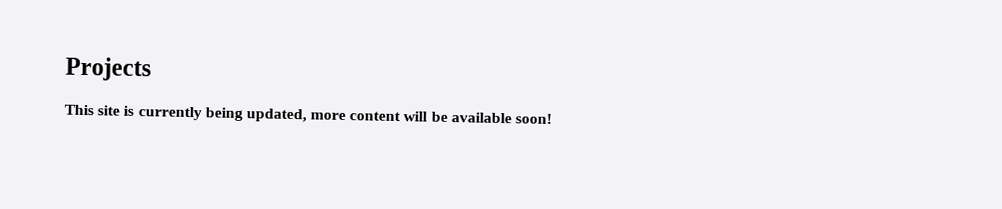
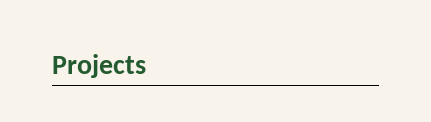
[64,104,553,124] // This site is currently being updated, more content will be available soon! -> (146, 66) none

